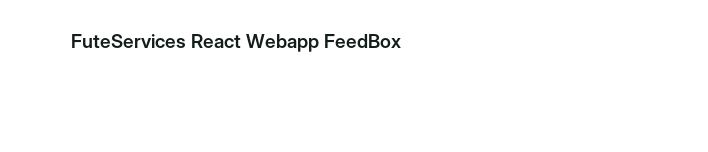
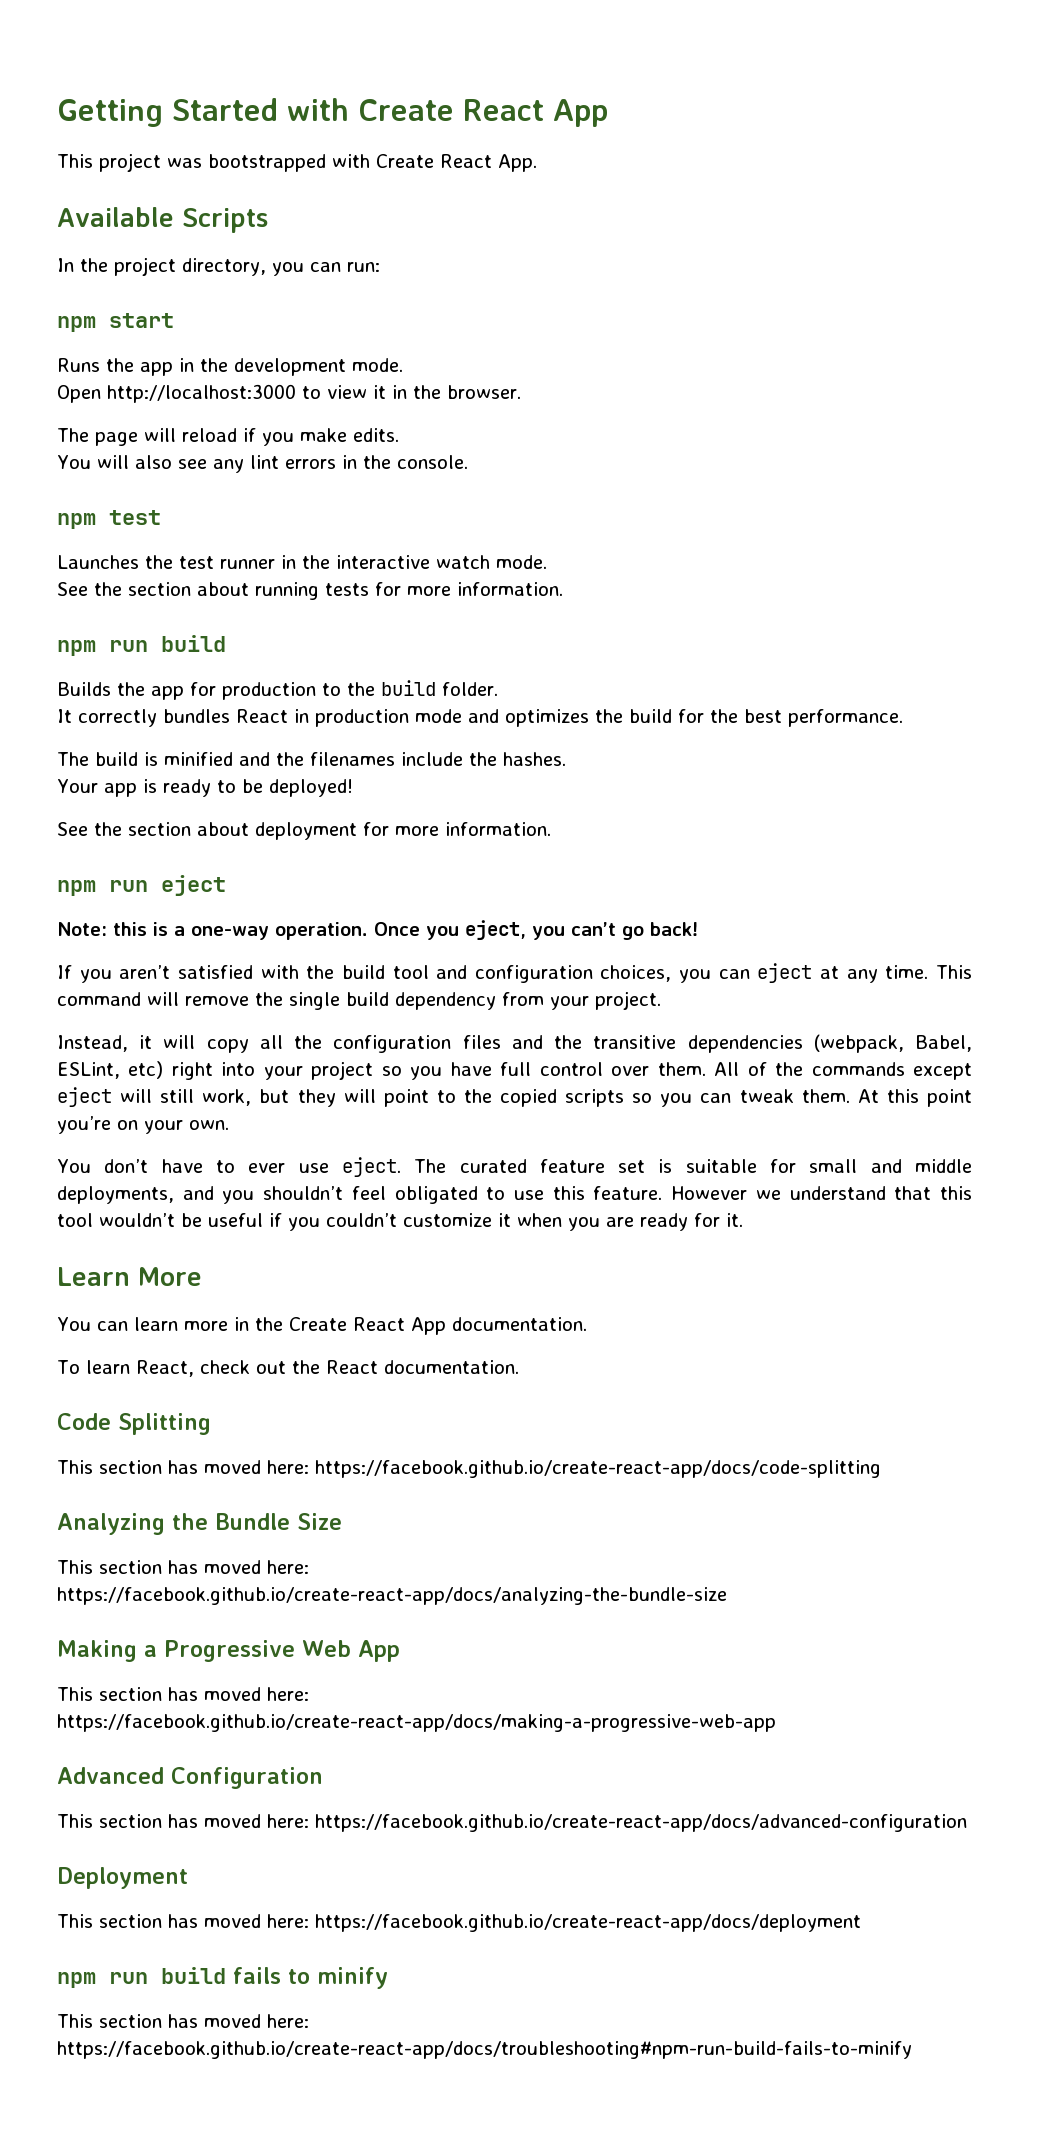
[71,34,402,52] FuteServices React Webapp FeedBox -> [57,98,608,127] [57,153,537,172] [57,207,268,233] [57,257,380,276] [57,313,174,332] [57,358,403,376] [57,384,521,403] [57,428,399,446] [57,455,468,473] [57,510,161,529] [57,555,547,569] [57,582,563,600] [57,635,226,656] [57,680,498,700] [57,709,903,727] [57,752,566,766] [57,779,353,797] [57,822,551,840] [57,875,226,896] [57,920,698,940] [57,963,972,983] [57,991,661,1010] [57,1034,973,1053] [57,1061,973,1080] [57,1087,972,1107] [57,1116,229,1134] [57,1157,972,1177] [57,1186,972,1204] [57,1213,743,1231] [57,1267,202,1286] [57,1317,587,1335] [57,1360,519,1377] [57,1413,211,1435] [57,1460,881,1478] [57,1513,342,1535] [57,1560,309,1574] [57,1587,727,1605] [57,1640,400,1662] [57,1687,309,1701] [57,1714,776,1732] [57,1767,323,1789] [57,1814,967,1832] [57,1867,188,1889] [57,1914,861,1932] [57,1967,388,1989] [57,2014,309,2028] [57,2041,912,2059] Getting Started with Create React App // This project was bootstrapped with Create React App. // Available Scripts // In the project directory, you can run: // npm start // Runs the app in the development mode. // Open http://localhost:3000 to view it in the browser. // The page will reload if you make edits. // You will also see any lint errors in the console. // npm test // Launches the test runner in the interactive watch mode. // See the section about running tests for more information. // npm run build // Builds the app for production to the build folder. // It correctly bundles React in production mode and optimizes the build for the best performance. // The build is minified and the filenames include the hashes. // Your app is ready to be deployed! // See the section about deployment for more information. // npm run eject // Note: this is a one-way operation. Once you eject, you can’t go back! // If you aren’t satisfied with the build tool and configuration choices, you can eject at any time. This command will remove the single build dependency from your project. // Instead, it will copy all the configuration files and the transitive dependencies (webpack, Babel, ESLint, etc) right into your project so you have full control over them. All of the commands except eject will still work, but they will point to the copied scripts so you can tweak them. At this point you’re on your own. // You don’t have to ever use eject. The curated feature set is suitable for small and middle deployments, and you shouldn’t feel obligated to use this feature. However we understand that this tool wouldn’t be useful if you couldn’t customize it when you are ready for it. // Learn More // You can learn more in the Create React App documentation. // To learn React, check out the React documentation. // Code Splitting // This section has moved here: https://facebook.github.io/create-react-app/docs/code-splitting // Analyzing the Bundle Size // This section has moved here: https://facebook.github.io/create-react-app/docs/analyzing-the-bundle-size // Making a Progressive Web App // This section has moved here: https://facebook.github.io/create-react-app/docs/making-a-progressive-web-app // Advanced Configuration // This section has moved here: https://facebook.github.io/create-react-app/docs/advanced-configuration // Deployment // This section has moved here: https://facebook.github.io/create-react-app/docs/deployment // npm run build fails to minify // This section has moved here: https://facebook.github.io/create-react-app/docs/troubleshooting#npm-run-build-fails-to-minify

